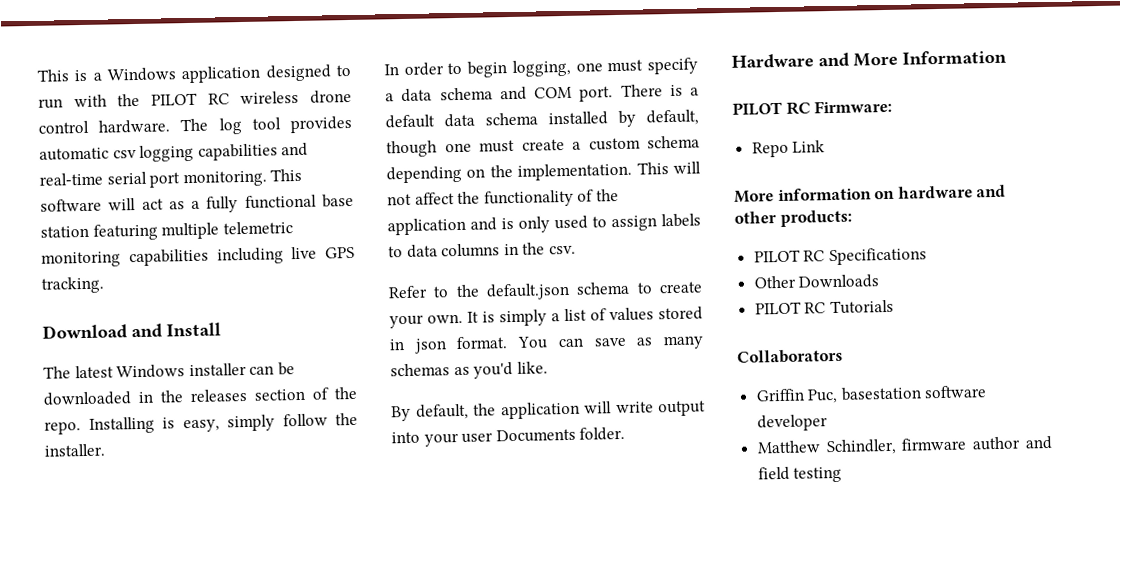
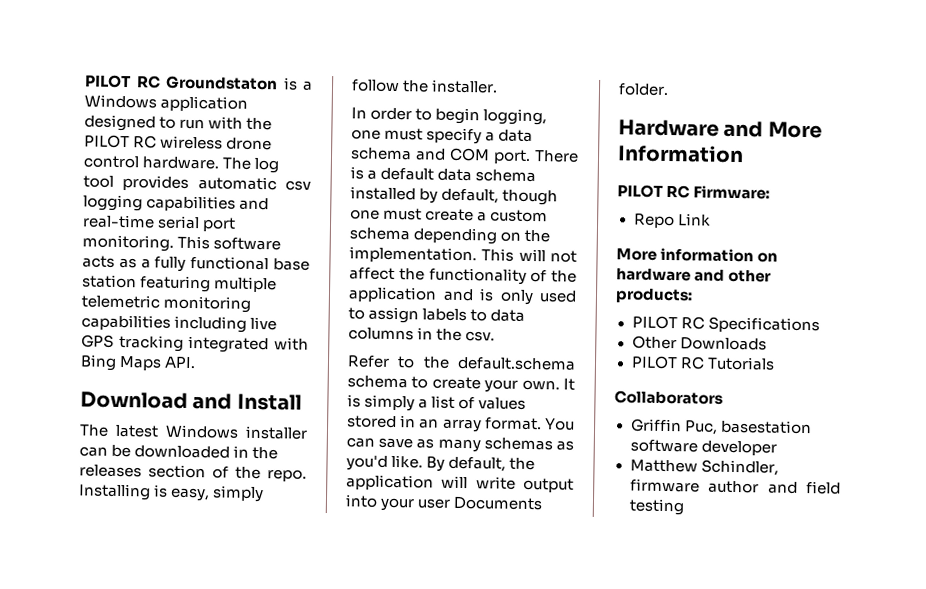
[37,69,69,82] This -> [84,74,278,91] PILOT RC Groundstaton
[108,198,164,211] will act -> [82,255,115,268] acts
[41,276,104,294] tracking. -> [118,334,309,354] [80,354,197,371] tracking integrated with Bing Maps API.
[486,282,570,301] default.json -> [457,356,576,371] default.schema
[413,338,447,354] json -> [419,418,482,433] an array
(548, 367) // -> (424, 461) none

